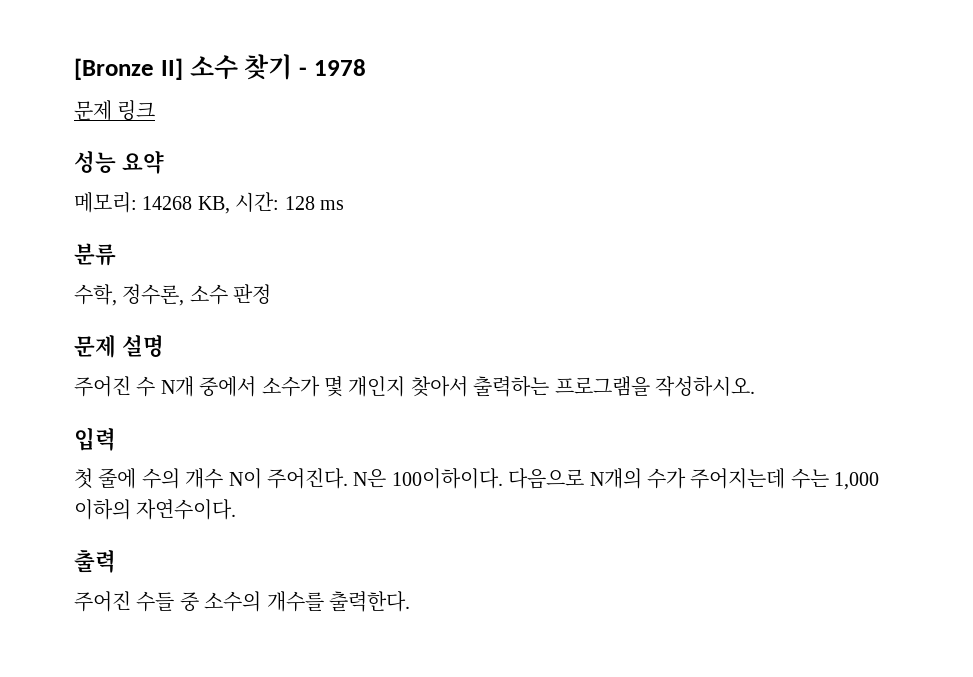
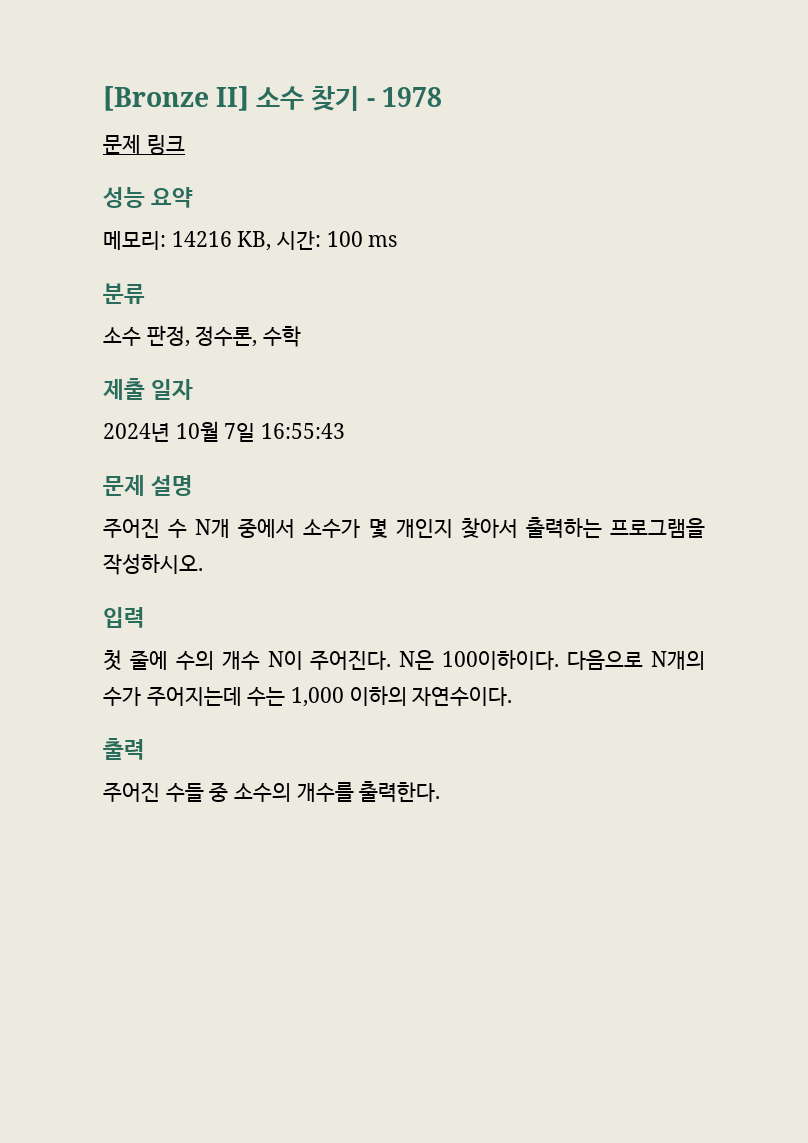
[142,196,193,210] 14268 -> [171,231,232,247] 14216
[284,196,315,210] 128 -> [326,231,363,247] 100
[74,284,272,306] 수학, 정수론, 소수 판정 -> [103,325,302,347] [103,378,194,400] [103,421,346,442] 소수 판정, 정수론, 수학 // 제출 일자 // 2024년 10월 7일 16:55:43

